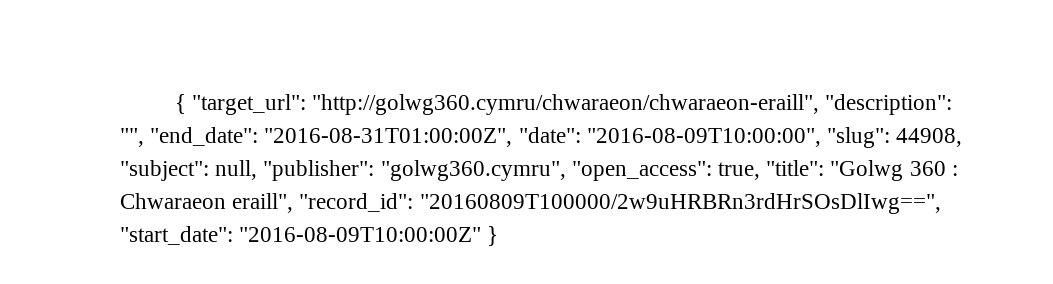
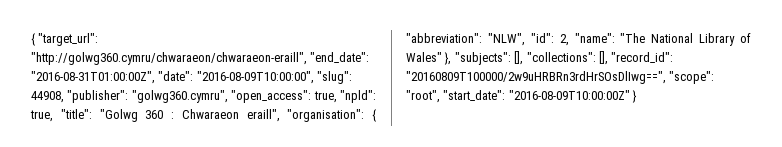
[825,94,953,115] [120,128,144,147] "description": "", -> (307, 58) none
[120,160,258,181] "subject": null, -> (64, 97) none
(761, 171) none -> [340,90,376,103] [30,110,53,122] "npld": true,
[299,193,941,214] "record_id": "20160809T100000/2w9uHRBRn3rdHrSOsDlIwg==", -> [287,109,376,122] [406,33,751,46] [406,51,674,65] [406,71,715,84] [406,90,440,103] "organisation": { "abbreviation": "NLW", "id": 2, "name": "The National Library of Wales" }, "subjects": [], "collections": [], "record_id": "20160809T100000/2w9uHRBRn3rdHrSOsDlIwg==", "scope": "root",

